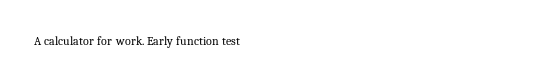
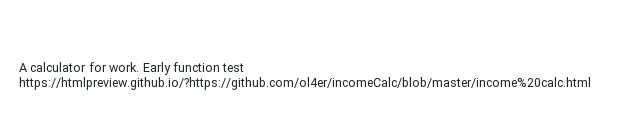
(241, 41) none -> [19,77,591,90] https://htmlpreview.github.io/?https://github.com/ol4er/incomeCalc/blob/master/income%20calc.html

